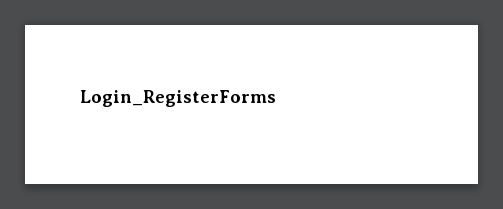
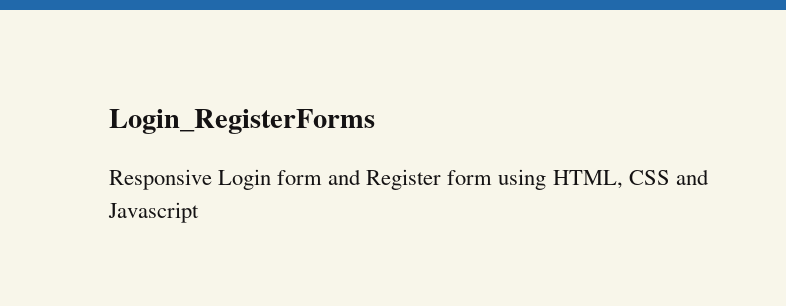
(276, 98) none -> [109,169,709,190] [108,202,199,223] // Responsive Login form and Register form using HTML, CSS and Javascript

